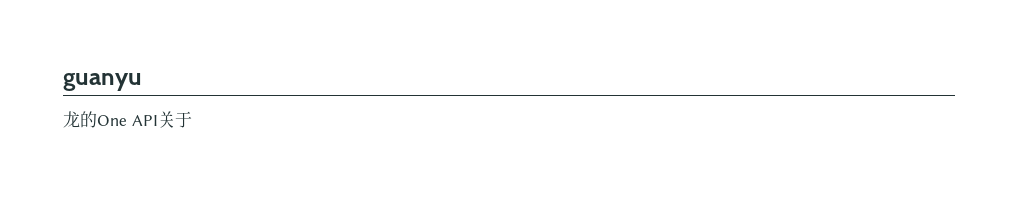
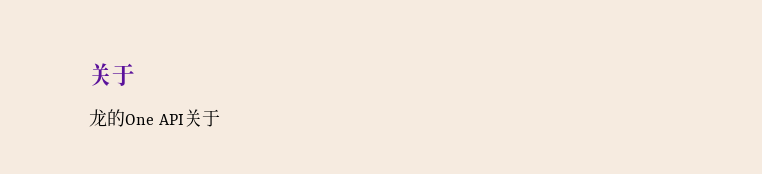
[63,73,142,91] guanyu -> [89,63,135,86] 关于

